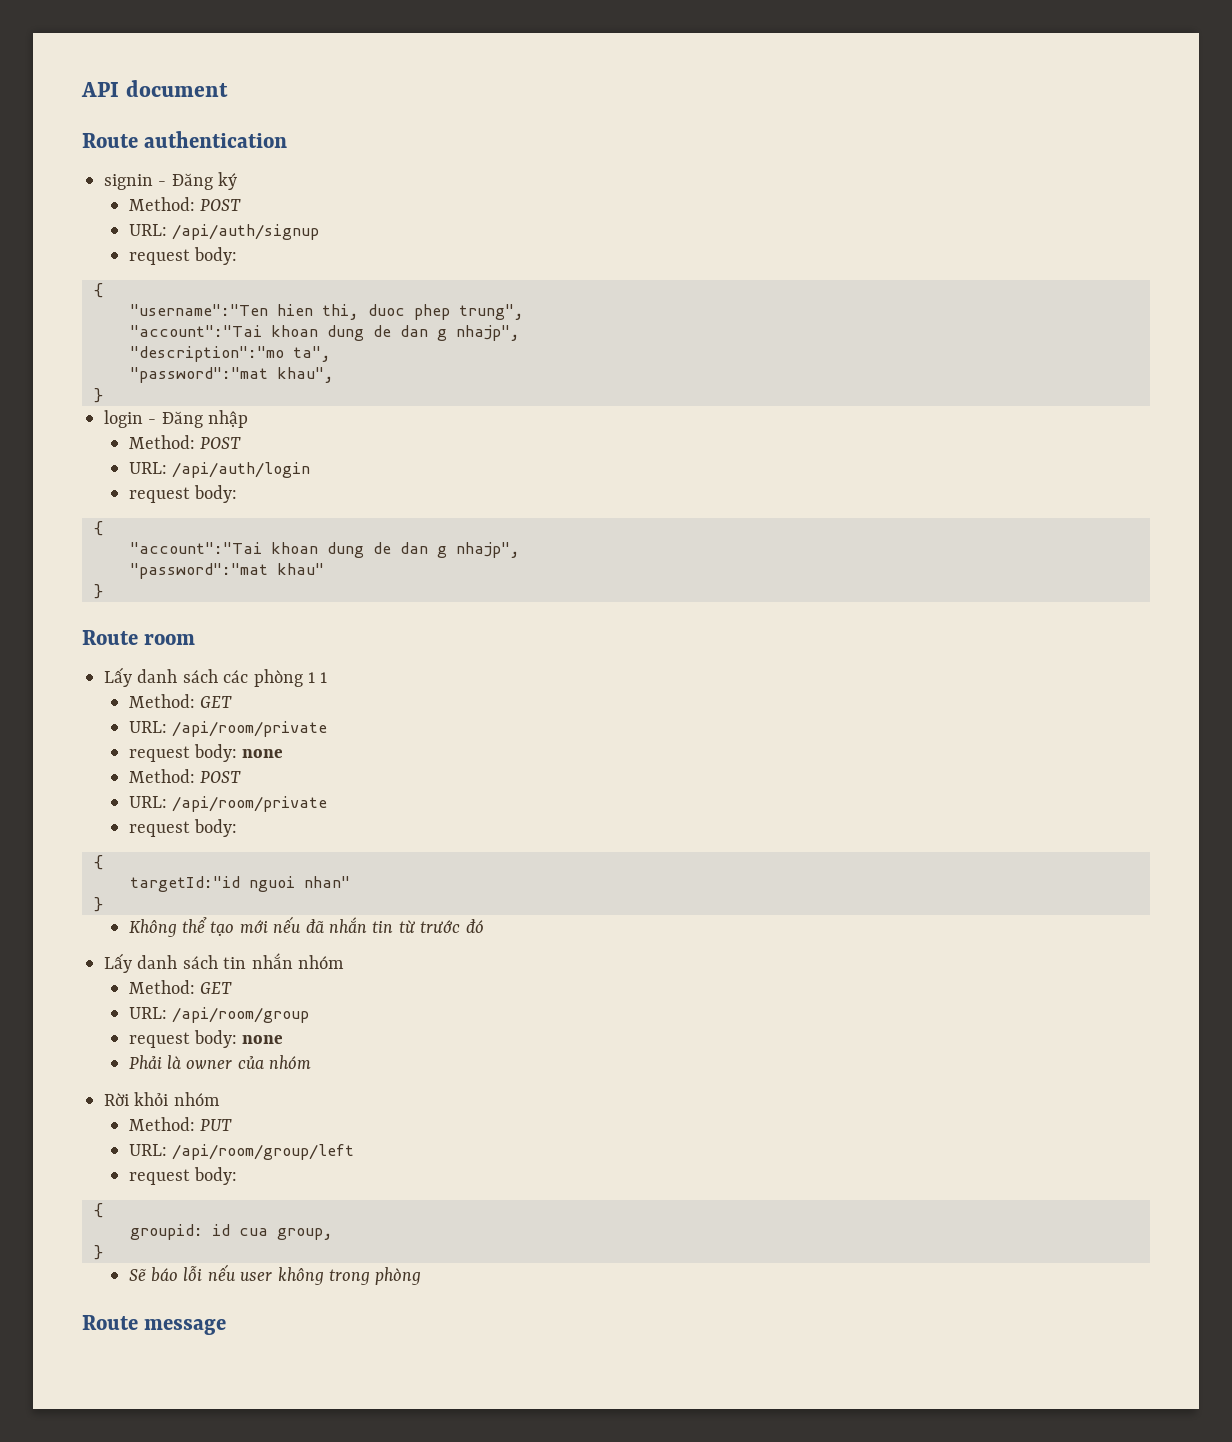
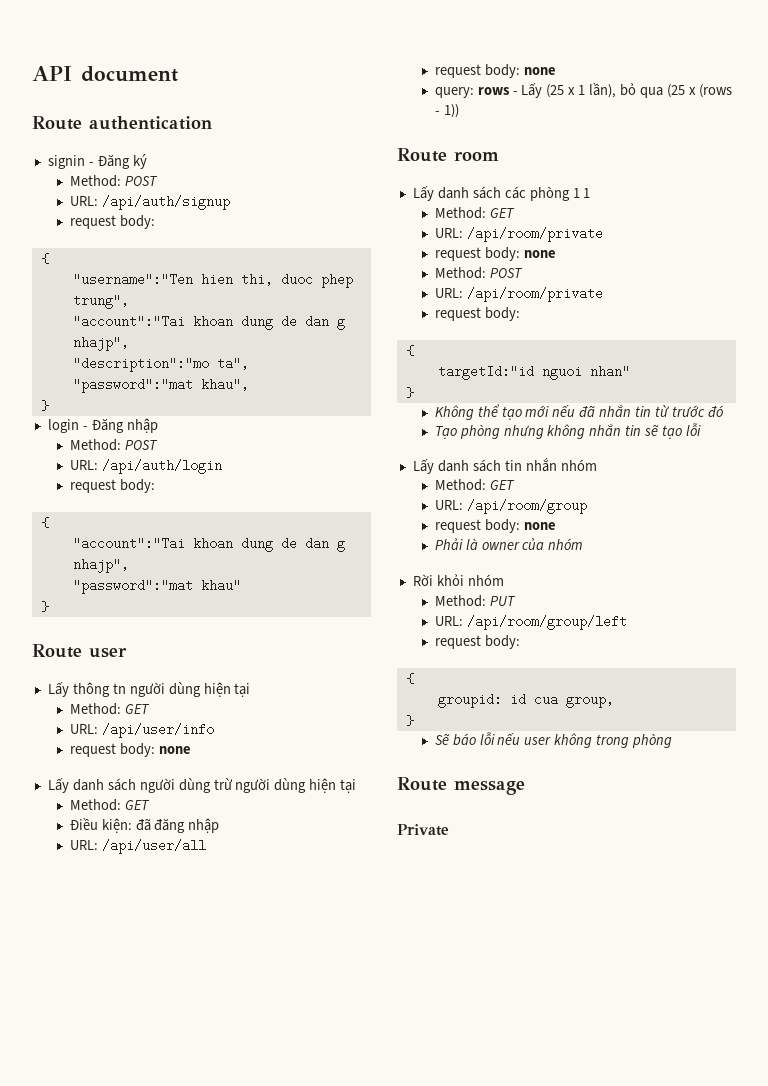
(103, 591) none -> [32,644,127,658] [47,682,251,697] [69,703,150,715] [69,723,214,738] [69,743,191,757] [47,778,357,793] [69,799,150,811] [69,818,220,833] [69,839,206,854] [434,64,556,78] [434,83,732,98] [434,104,459,118] // Route user // Lấy thông tn người dùng hiện tại // Method: GET // URL: /api/user/info // request body: none // Lấy danh sách người dùng trừ người dùng hiện tại // Method: GET // Điều kiện: đã đăng nhập // URL: /api/user/all // request body: none // query: rows - Lấy (25 x 1 lần), bỏ qua (25 x (rows - 1))
(484, 926) none -> [434,423,702,439] // Tạo phòng nhưng không nhắn tin sẽ tạo lỗi
(227, 1327) none -> [397,824,449,836] // Private

